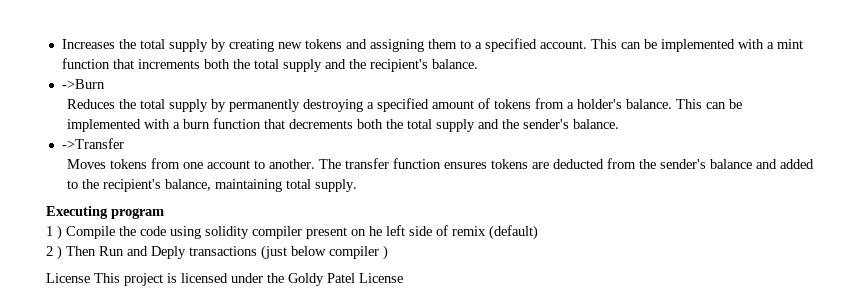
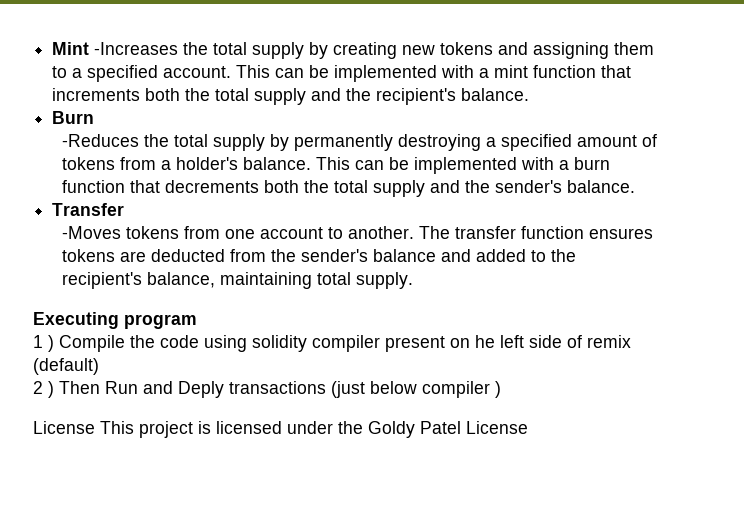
[61,39,115,49] Increases -> [52,42,179,55] Mint -Increases
[61,79,105,89] [66,99,115,109] ->Burn // Reduces -> [52,111,95,124] [61,134,139,147] Burn // -Reduces
[61,138,124,149] [66,159,106,169] ->Transfer // Moves -> [52,203,125,216] [61,226,121,239] Transfer // -Moves

